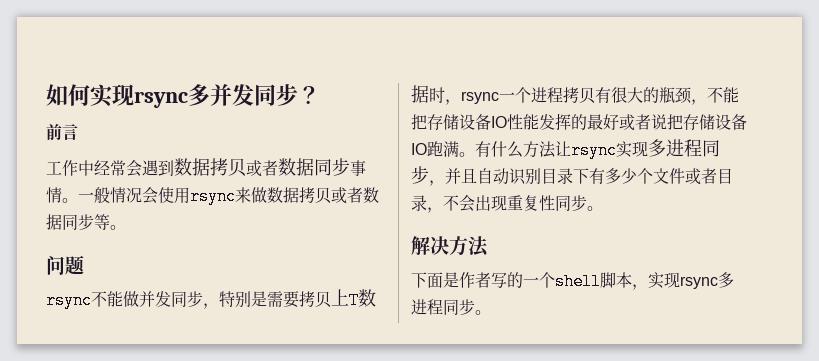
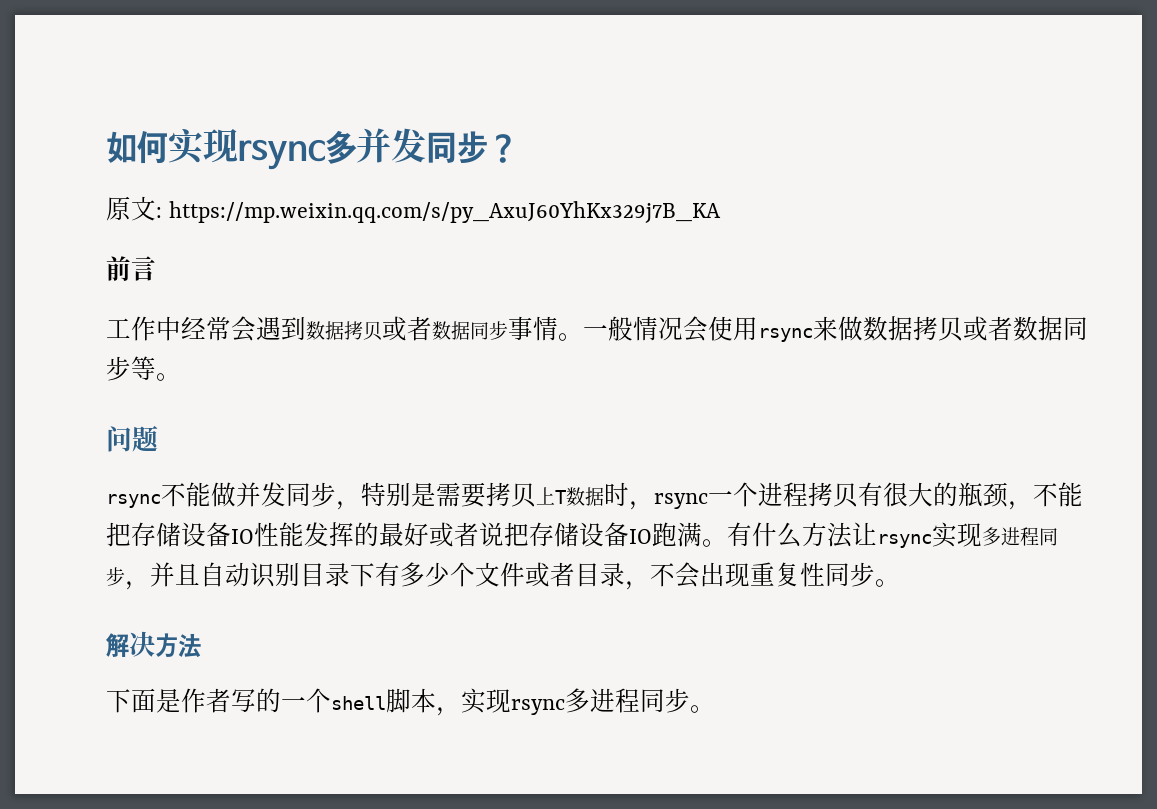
(320, 95) none -> [106,196,721,223] // 原文: https://mp.weixin.qq.com/s/py_AxuJ60YhKx329j7B_KA

